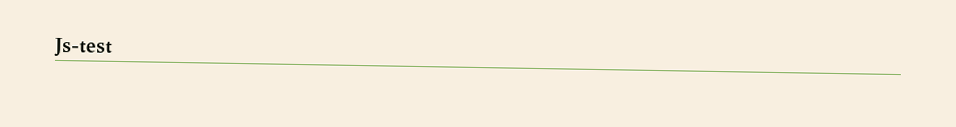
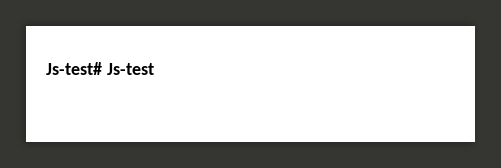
(54, 47) none -> [46,62,102,75] Js-test#

